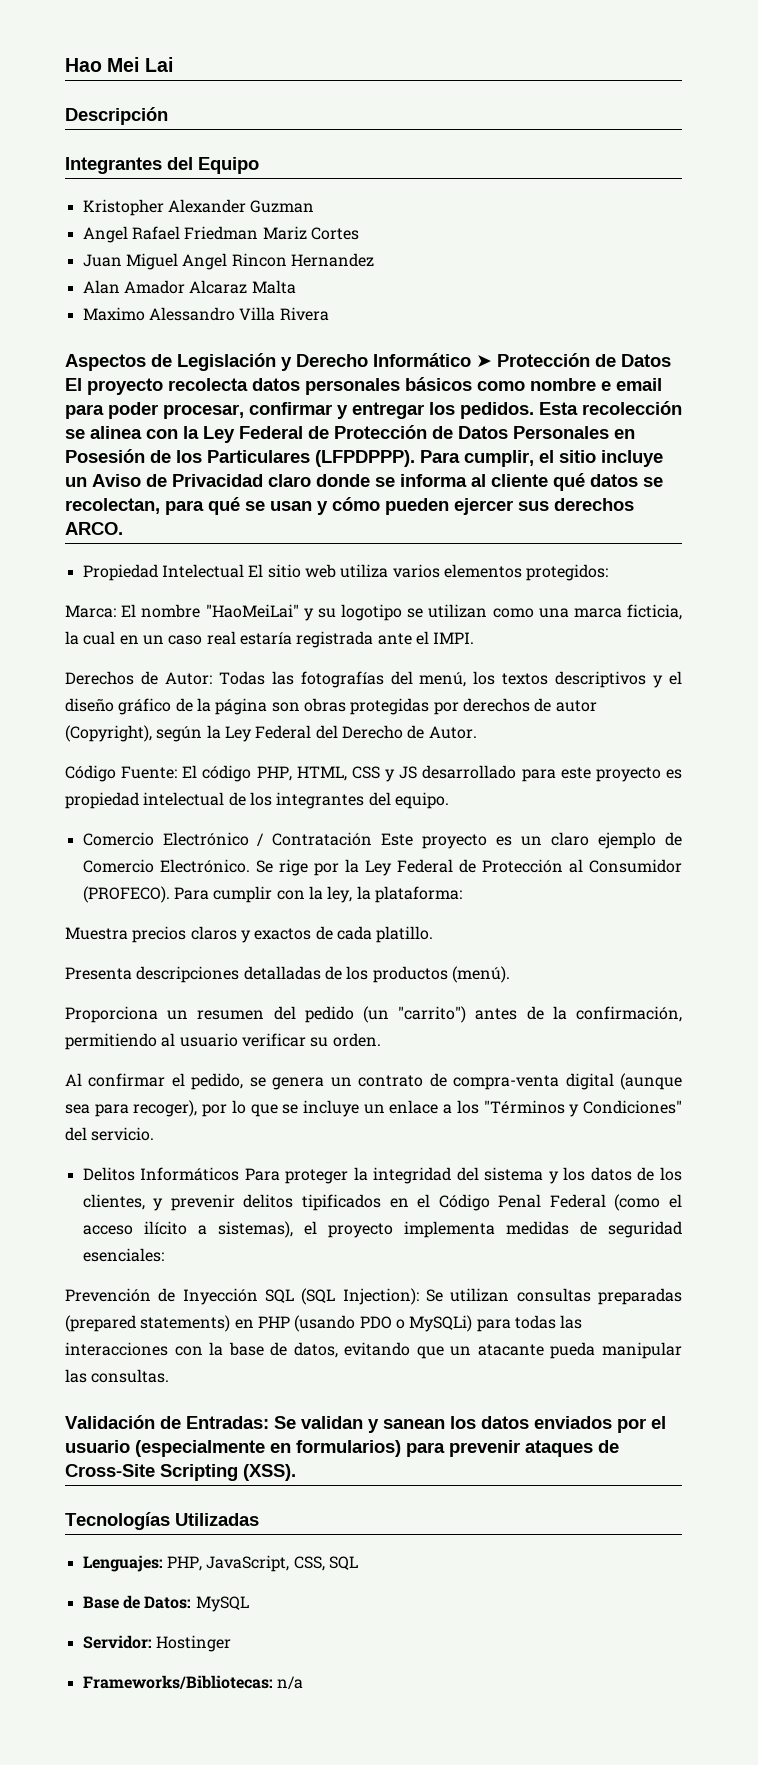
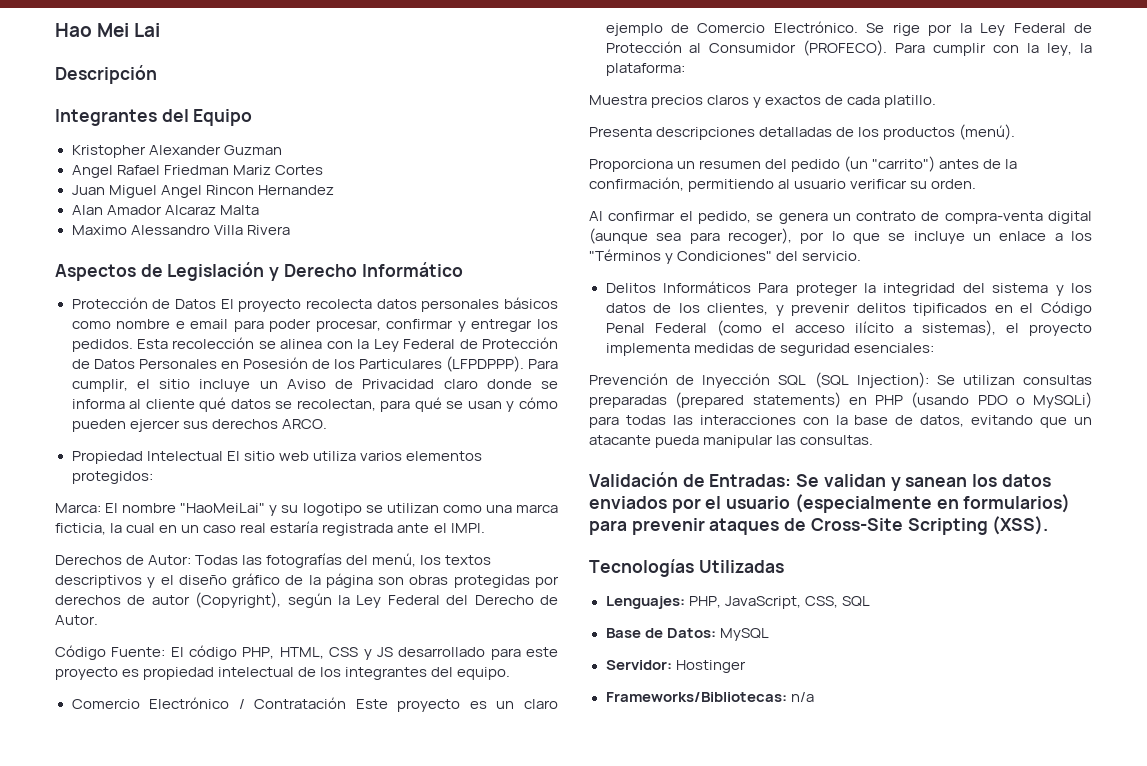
[476,355,492,368] ➤ -> (463, 269) //

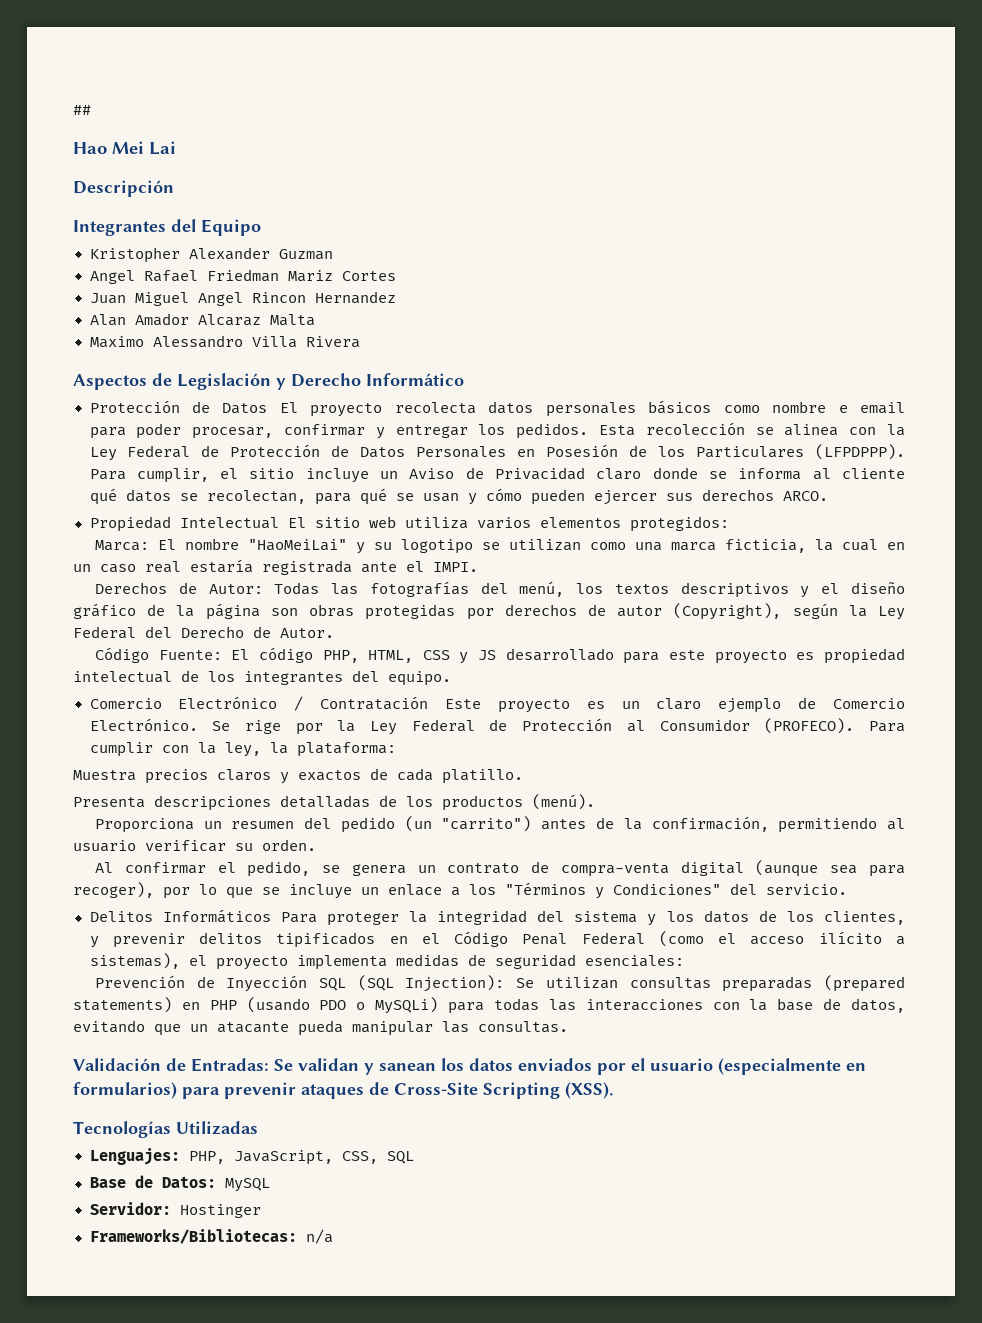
(55, 30) none -> [73,105,91,115] ## //

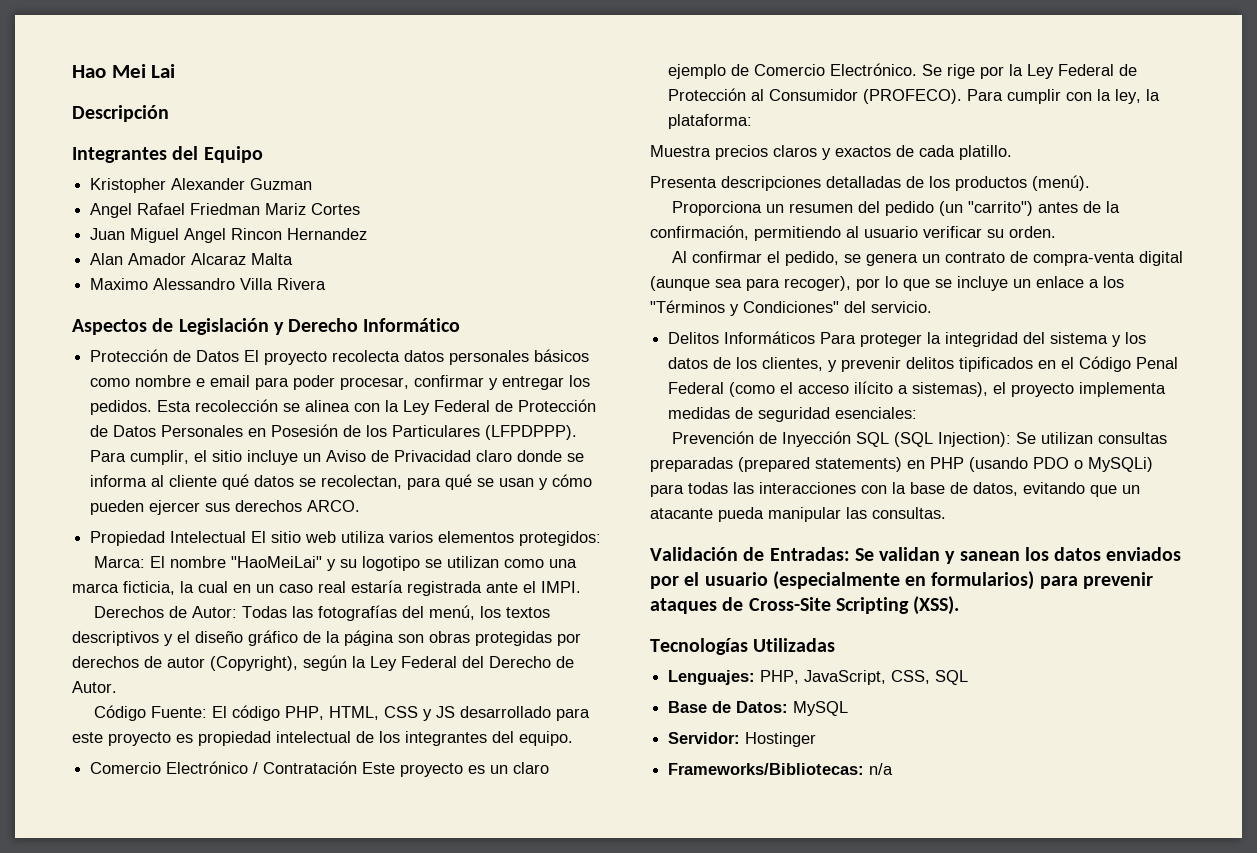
[73,105,91,115] ## // -> (72, 71) none

